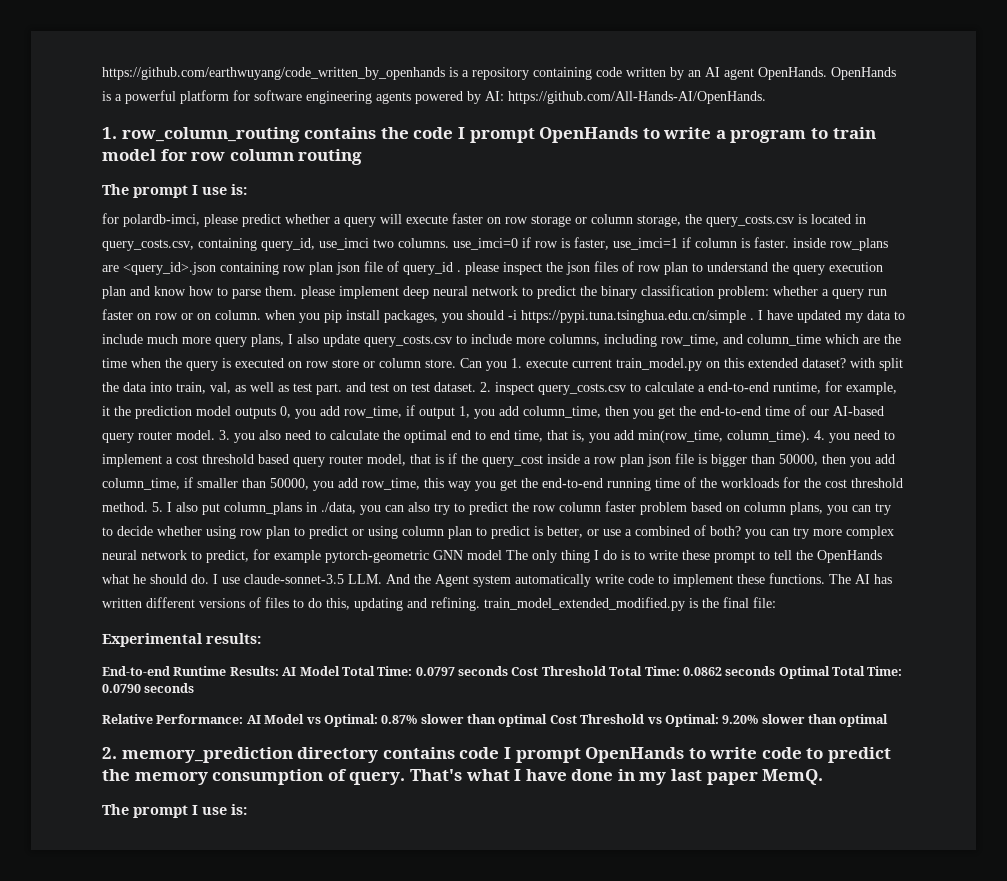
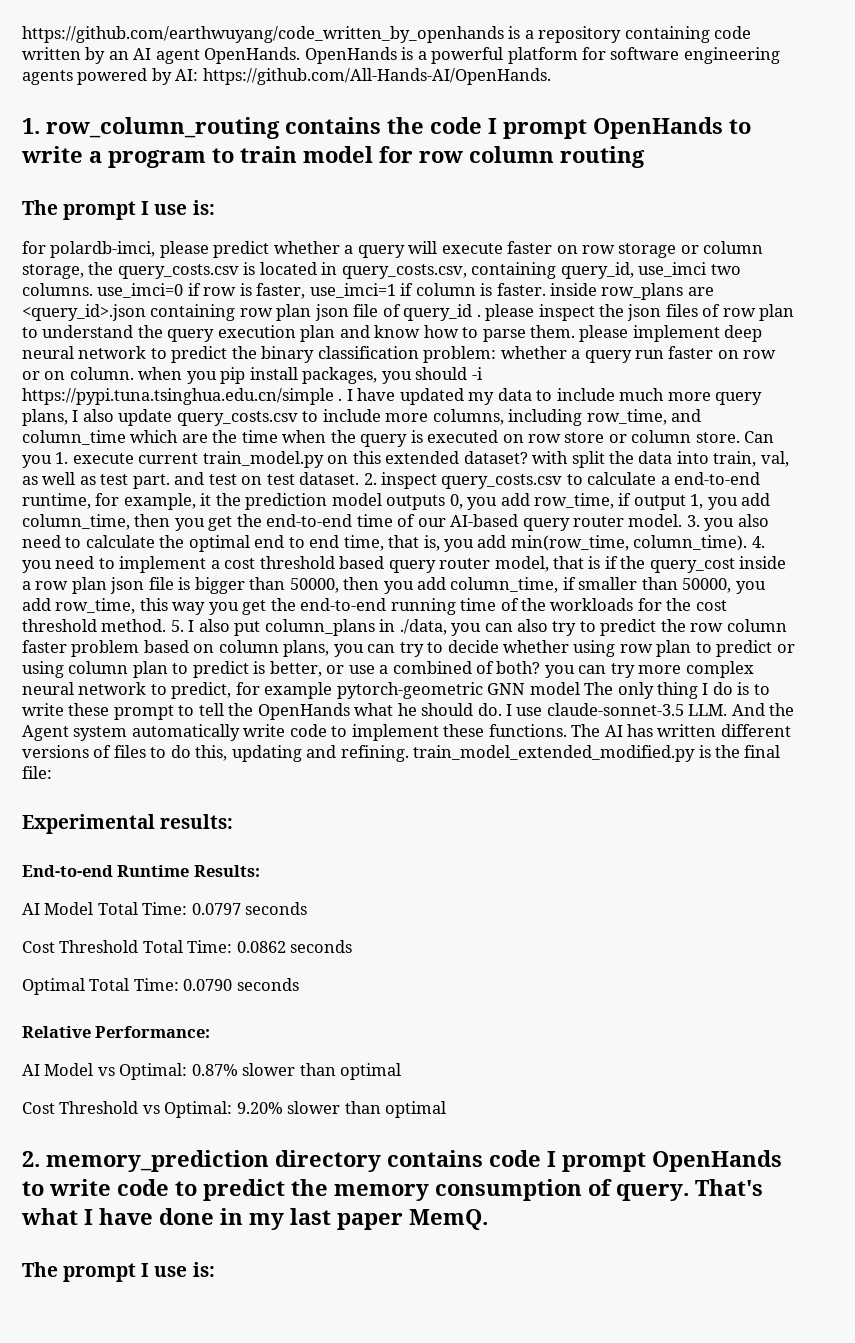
(279, 671) none -> (260, 871) //
(508, 671) none -> (308, 908) //
(776, 671) none -> (353, 946) //
(244, 719) none -> (211, 1032) //
(548, 720) none -> (402, 1071) //

